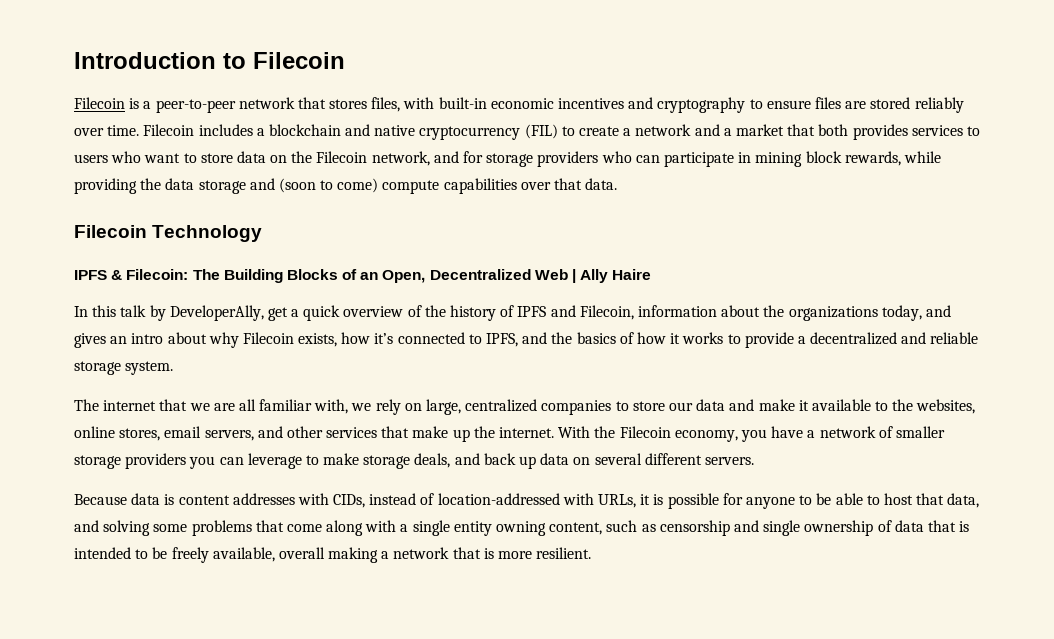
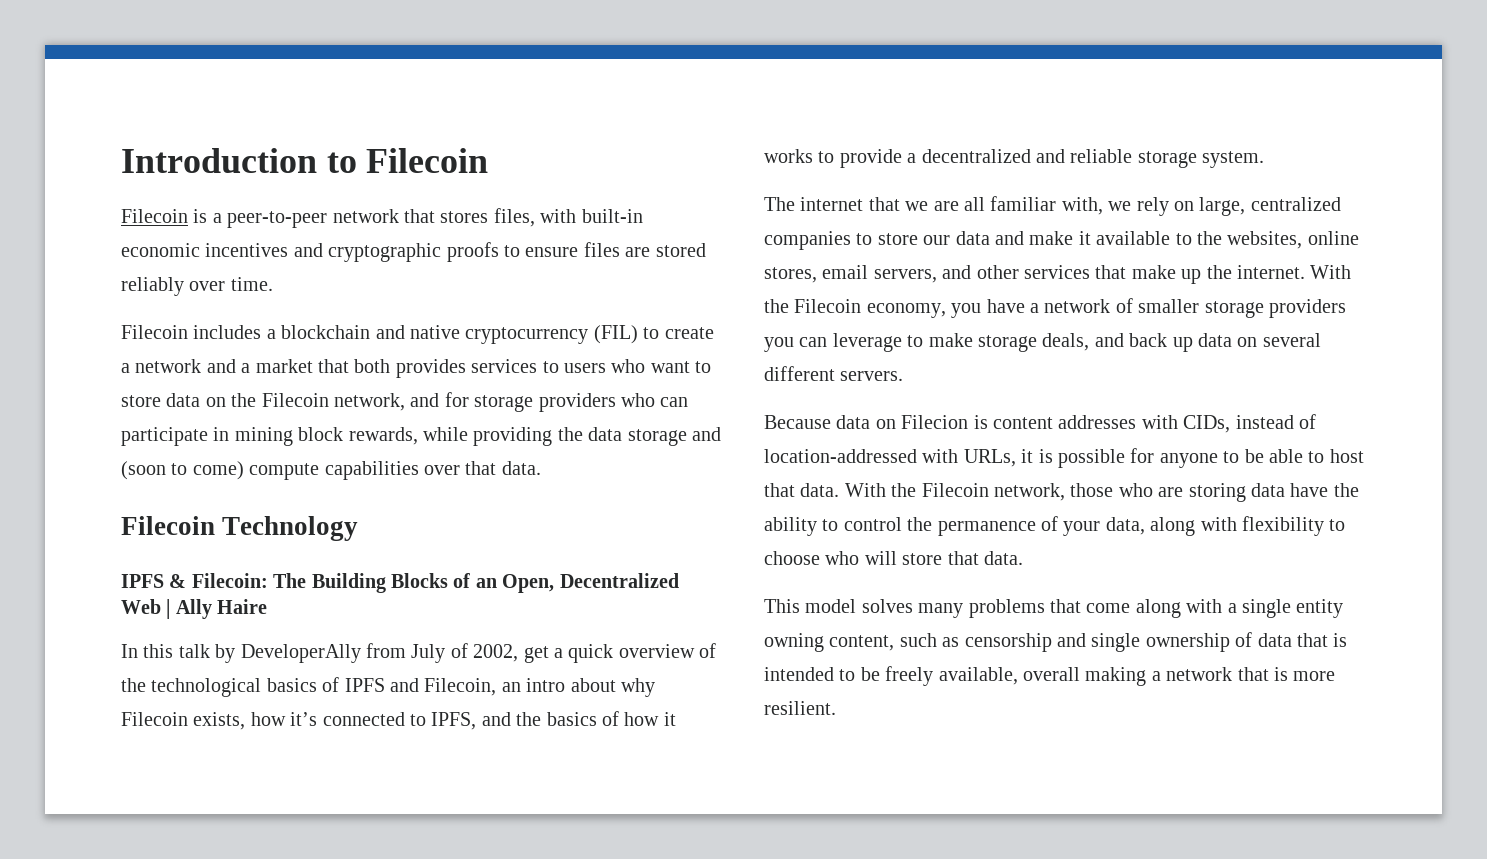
[657,97,746,113] cryptography -> [328,242,499,262] cryptographic proofs
(140, 130) none -> (273, 284) //
[169,305,264,321] DeveloperAlly, -> [240,643,519,663] DeveloperAlly from July of 2002,
[450,305,497,321] history -> [151,678,317,697] technological basics
[637,305,951,321] [74,333,106,348] information about the organizations today, and gives -> (497, 687) none
(161, 499) none -> [875,415,969,429] on Filecion
[947,493,980,508] [74,520,188,536] data, and solving some -> [800,483,1359,502] [764,516,1346,536] [764,551,1023,565] [764,599,964,618] data. With the Filecoin network, those who are storing data have the ability to control the permanence of your data, along with flexibility to choose who will store that data. // This model solves many

